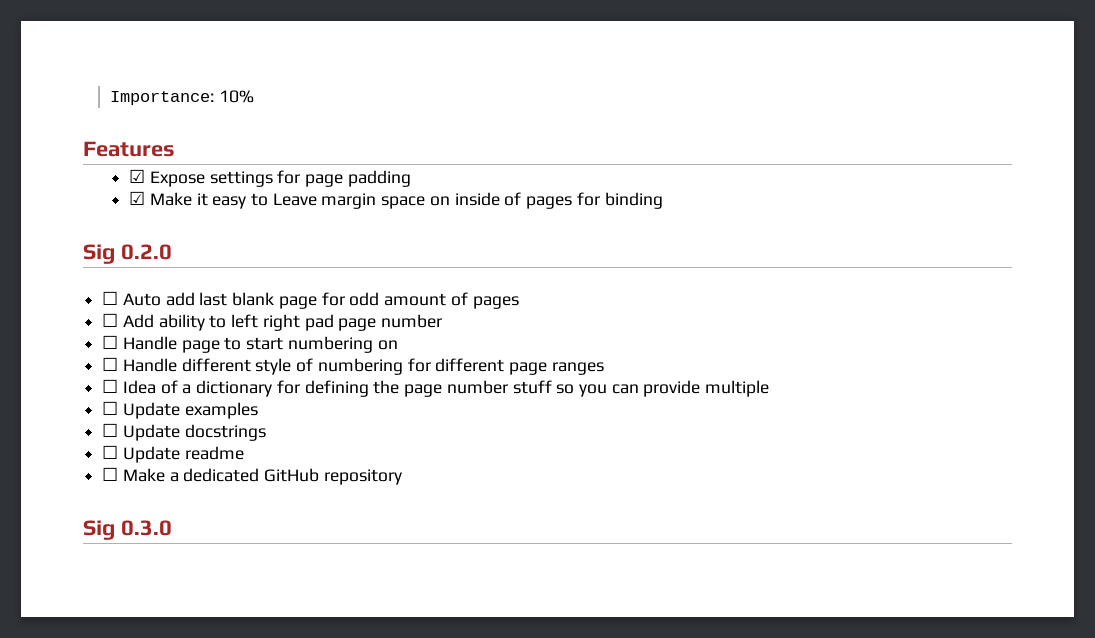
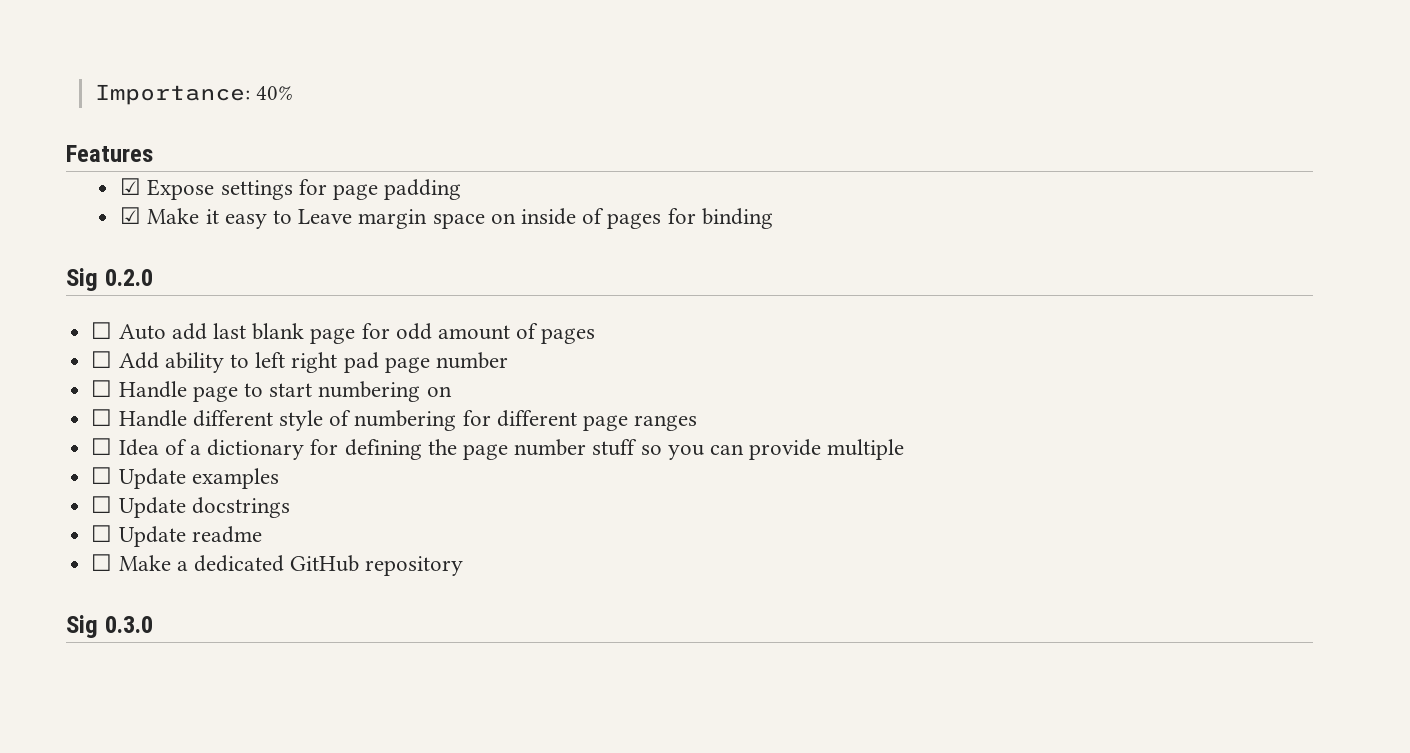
[218,90,254,103] 10% -> [256,86,294,100] 40%

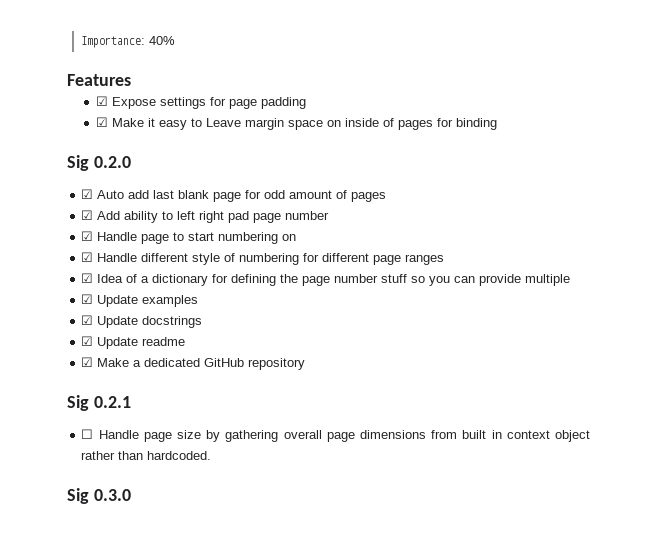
[91,322,113,339] ☐ -> [81,189,94,199] ☑
[91,351,113,368] ☐ -> [81,210,94,220] ☑
[91,380,113,397] ☐ -> [81,231,94,241] ☑
[91,409,113,426] ☐ -> [81,252,94,262] ☑
[91,438,113,455] ☐ -> [81,273,94,283] ☑
[91,467,113,484] ☐ -> [81,294,94,304] ☑
[91,496,113,513] ☐ -> [81,315,94,325] ☑
[91,525,113,542] ☐ -> [81,336,94,346] ☑
[91,554,113,571] ☐ -> [81,357,94,367] ☑
(464, 566) none -> [67,395,131,411] [81,429,590,442] [81,451,212,460] // Sig 0.2.1 // ☐ Handle page size by gathering overall page dimensions from built in context object rather than hardcoded.

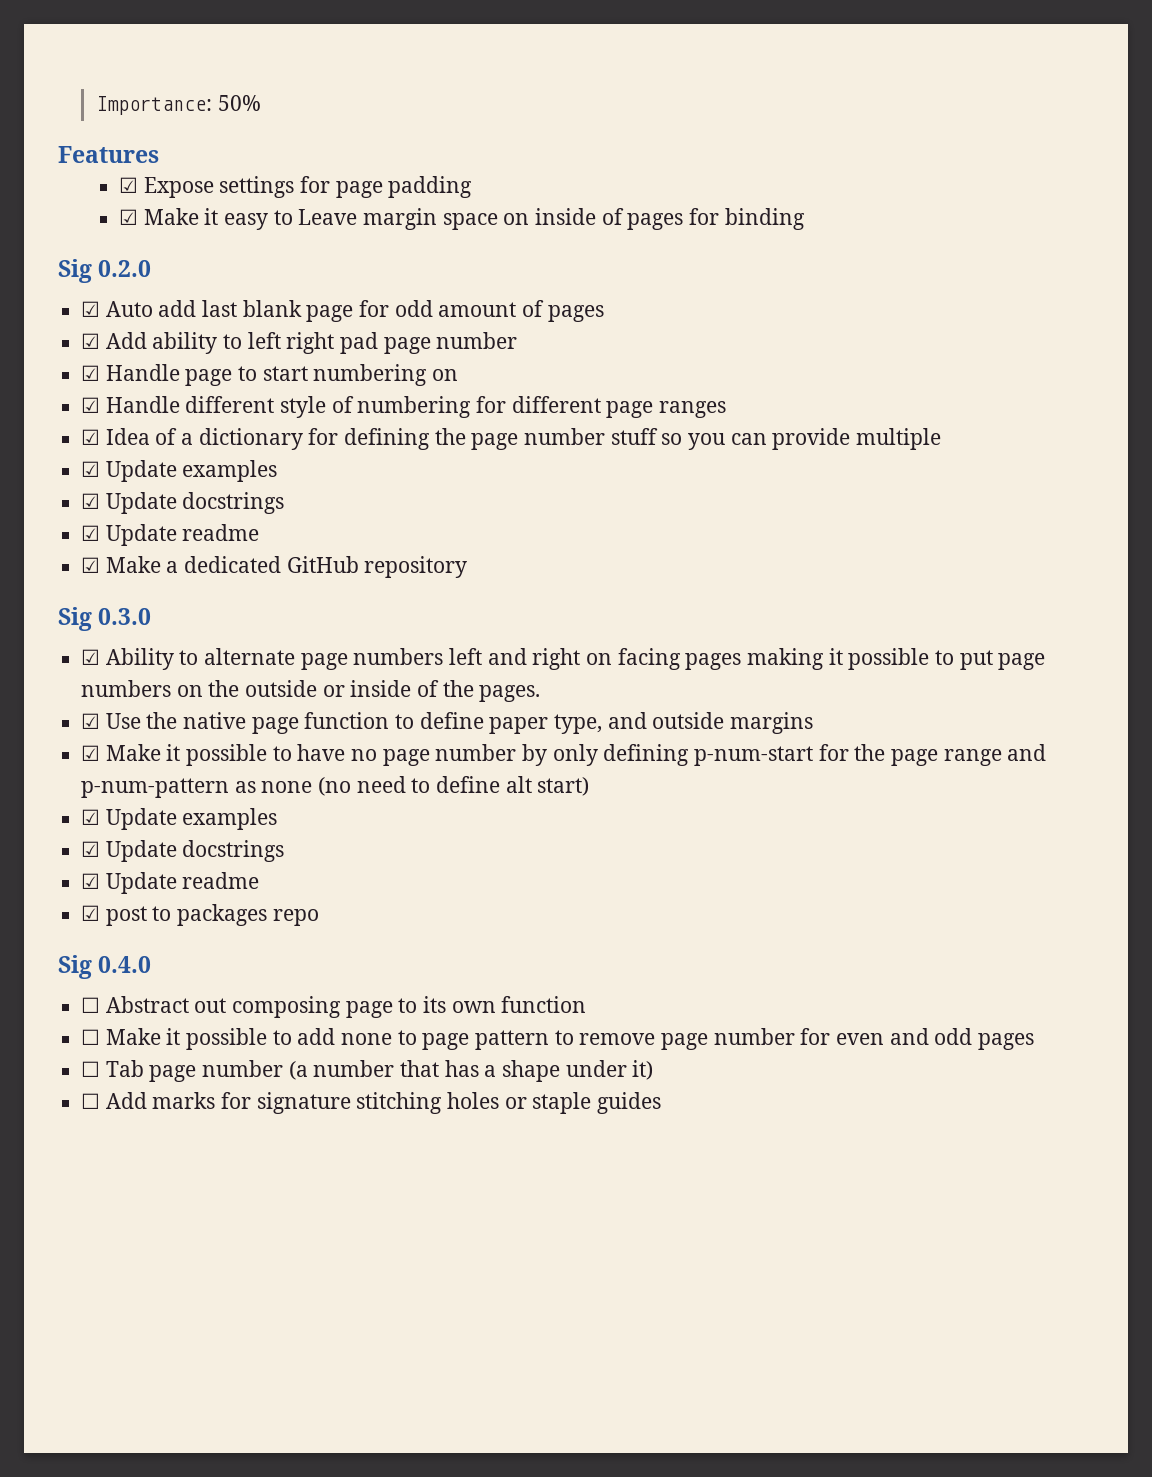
[149,36,176,45] 40% -> [217,95,261,111] 50%
[93,396,131,408] [81,429,590,442] [81,451,212,460] [67,488,131,504] 0.2.1 // ☐ Handle page size by gathering overall page dimensions from built in context object rather than hardcoded. // Sig 0.3.0 -> [98,608,152,625] [81,648,1046,670] [81,680,541,702] [81,712,814,734] [81,744,1047,766] [81,776,590,798] [81,808,278,830] [81,840,285,862] [81,872,260,894] [81,904,319,926] [58,955,152,979] [81,996,587,1018] [81,1028,1035,1050] [81,1060,654,1082] [81,1092,662,1114] 0.3.0 // ☑ Ability to alternate page numbers left and right on facing pages making it possible to put page numbers on the outside or inside of the pages. // ☑ Use the native page function to define paper type, and outside margins // ☑ Make it possible to have no page number by only defining p-num-start for the page range and p-num-pattern as none (no need to define alt start) // ☑ Update examples // ☑ Update docstrings // ☑ Update readme // ☑ post to packages repo // Sig 0.4.0 // ☐ Abstract out composing page to its own function // ☐ Make it possible to add none to page pattern to remove page number for even and odd pages // ☐ Tab page number (a number that has a shape under it) // ☐ Add marks for signature stitching holes or staple guides

